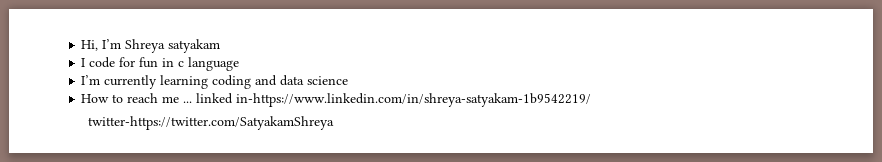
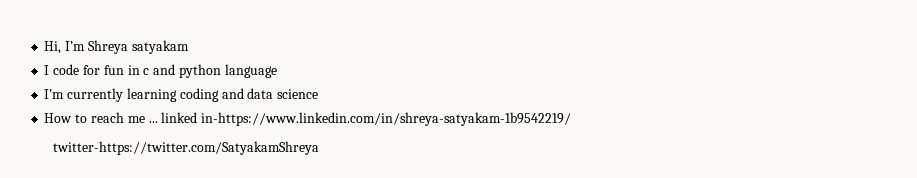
(185, 64) none -> [153,64,221,78] and python

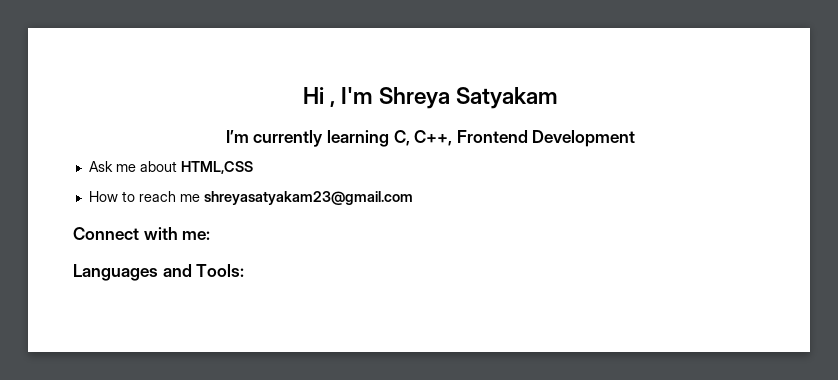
[44,40,189,54] [44,64,277,78] [44,88,319,102] [44,112,572,126] [53,141,320,155] Hi, I’m Shreya satyakam // I code for fun in c and python language // I’m currently learning coding and data science // How to reach me ... linked in-https://www.linkedin.com/in/shreya-satyakam-1b9542219/ // twitter-https://twitter.com/SatyakamShreya -> [302,87,559,109] [225,130,636,147] [88,161,253,174] [88,191,413,205] [73,227,211,240] [73,264,245,281] Hi , I'm Shreya Satyakam // I’m currently learning C, C++, Frontend Development // Ask me about HTML,CSS // How to reach me shreyasatyakam23@gmail.com // Connect with me: // Languages and Tools:

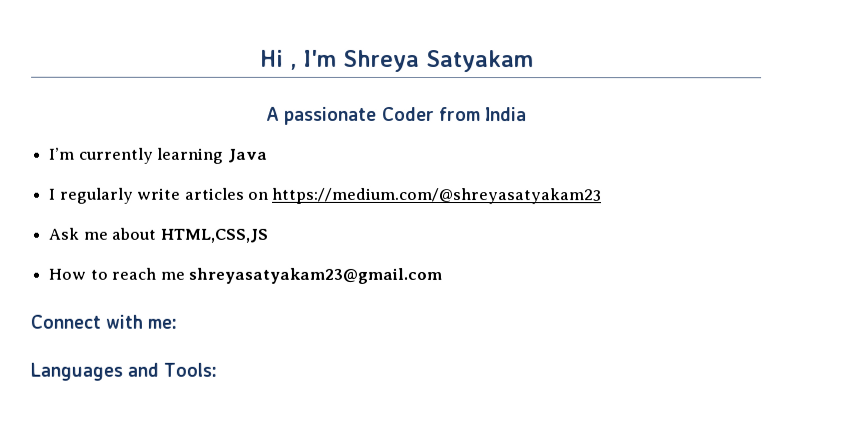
[225,130,636,147] I’m currently learning C, C++, Frontend Development -> [266,106,527,125] [49,147,268,164] [49,187,603,205] A passionate Coder from India // I’m currently learning Java // I regularly write articles on https://medium.com/@shreyasatyakam23
[180,161,253,174] HTML,CSS -> [159,228,268,243] HTML,CSS,JS

